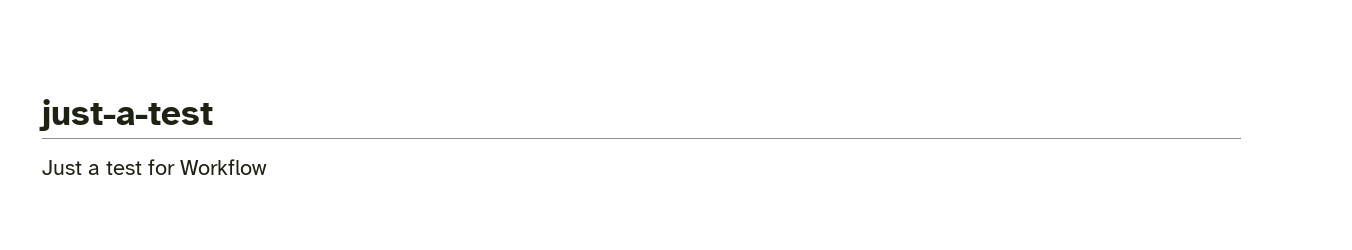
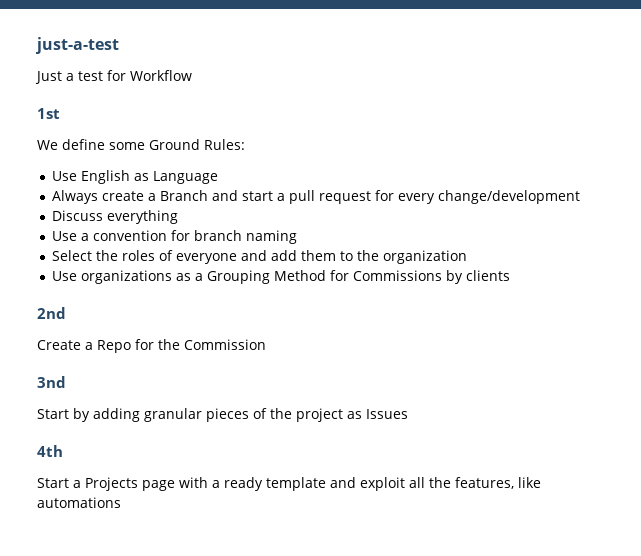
(267, 167) none -> [37,108,60,119] [37,139,245,150] [51,170,218,184] [51,190,580,204] [51,210,178,224] [51,230,297,244] [51,250,467,264] [51,270,510,284] [37,307,66,319] [37,339,266,353] [37,376,66,388] [37,408,408,422] [37,445,63,457] [37,477,541,491] [37,497,121,508] // 1st // We define some Ground Rules: // Use English as Language // Always create a Branch and start a pull request for every change/development // Discuss everything // Use a convention for branch naming // Select the roles of everyone and add them to the organization // Use organizations as a Grouping Method for Commissions by clients // 2nd // Create a Repo for the Commission // 3nd // Start by adding granular pieces of the project as Issues // 4th // Start a Projects page with a ready template and exploit all the features, like automations

